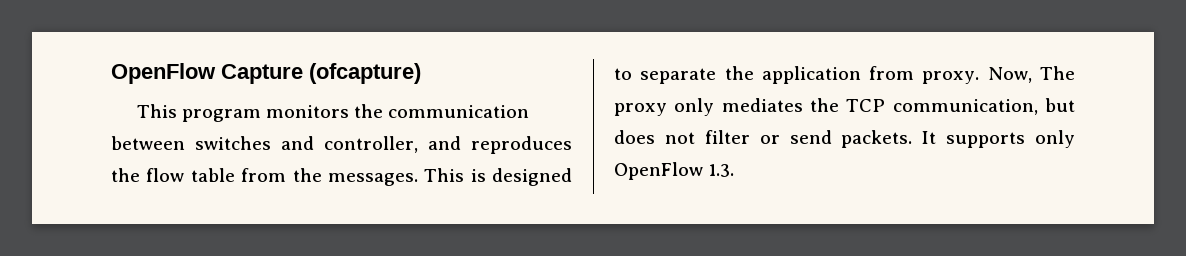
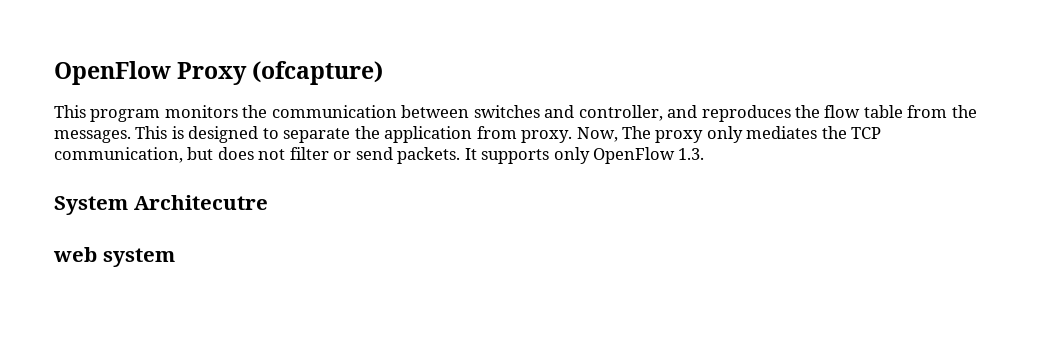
[111,63,303,84] OpenFlow Capture -> [54,61,248,85] OpenFlow Proxy
(735, 170) none -> [54,195,268,215] [53,247,175,267] // System Architecutre // web system

